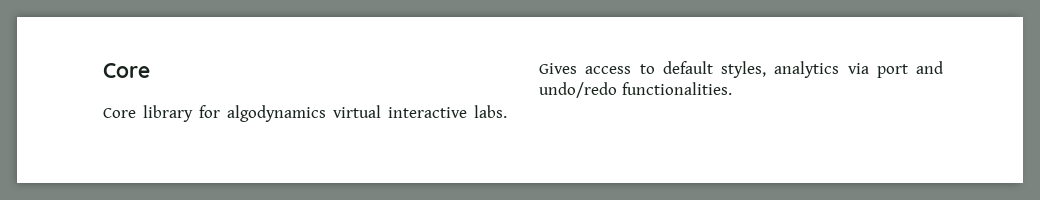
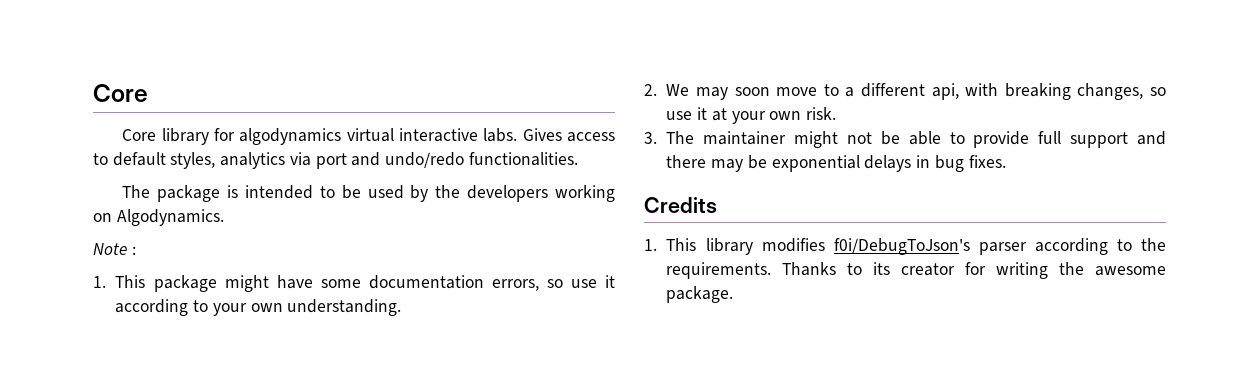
(732, 88) none -> [122,185,615,202] [93,209,224,226] [93,243,136,255] [93,275,615,292] [115,299,402,316] [644,83,1166,100] [666,107,837,124] [644,131,1166,148] [666,155,1006,172] [644,197,717,213] [644,238,1166,255] [666,262,1166,279] [666,286,734,303] // The package is intended to be used by the developers working on Algodynamics. // Note : // 1. This package might have some documentation errors, so use it according to your own understanding. // 2. We may soon move to a different api, with breaking changes, so use it at your own risk. // 3. The maintainer might not be able to provide full support and there may be exponential delays in bug fixes. // Credits // 1. This library modifies f0i/DebugToJson's parser according to the requirements. Thanks to its creator for writing the awesome package.

